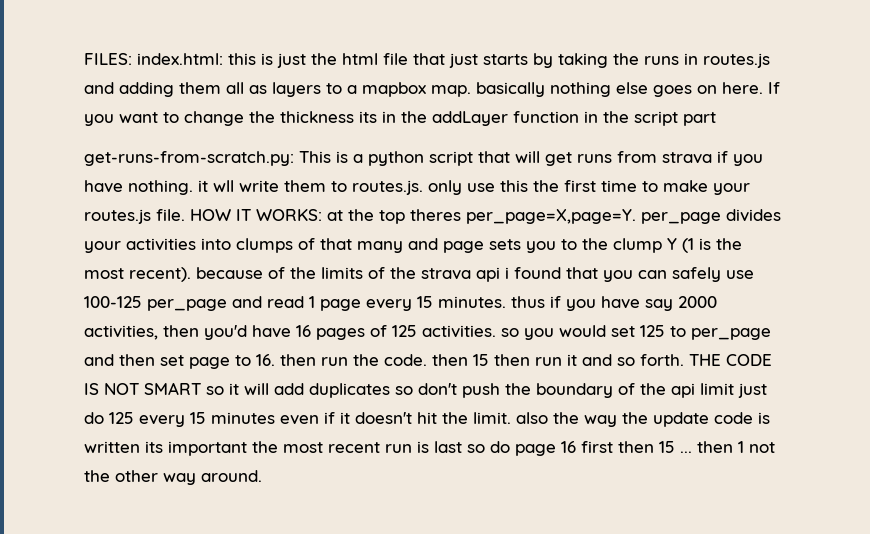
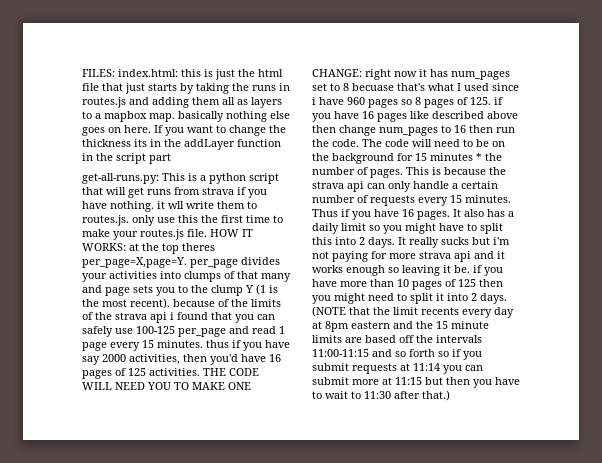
[84,151,294,166] get-runs-from-scratch.py: -> [82,173,159,184] get-all-runs.py:
[501,325,771,340] [84,354,772,369] [84,382,767,398] [84,412,770,427] [84,441,775,456] [84,470,262,485] so you would set 125 to per_page and then set page to 16. then run the code. then 15 then run it and so forth. THE CODE IS NOT SMART so it will add duplicates so don't push the boundary of the api limit just do 125 every 15 minutes even if it doesn't hit the limit. also the way the update code is written its important the most recent run is last so do page 16 first then 15 ... then 1 not the other way around. -> [203,368,259,376] [82,382,251,390] [312,69,510,80] [312,83,519,91] [312,97,503,108] [312,111,518,122] [312,125,515,136] [312,139,505,147] [312,153,502,164] [312,167,506,178] [312,181,498,192] [312,195,511,206] [312,209,514,220] [312,223,503,234] [312,237,510,248] [312,251,505,262] [312,265,503,276] [312,279,503,290] [312,293,507,304] [312,306,514,318] [312,321,489,332] [312,335,482,343] [312,349,482,360] [312,363,483,374] [312,377,520,388] [312,390,450,401] THE CODE WILL NEED YOU TO MAKE ONE CHANGE: right now it has num_pages set to 8 becuase that's what I used since i have 960 pages so 8 pages of 125. if you have 16 pages like described above then change num_pages to 16 then run the code. The code will need to be on the background for 15 minutes * the number of pages. This is because the strava api can only handle a certain number of requests every 15 minutes. Thus if you have 16 pages. It also has a daily limit so you might have to split this into 2 days. It really sucks but i'm not paying for more strava api and it works enough so leaving it be. if you have more than 10 pages of 125 then you might need to split it into 2 days. (NOTE that the limit recents every day at 8pm eastern and the 15 minute limits are based off the intervals 11:00-11:15 and so forth so if you submit requests at 11:14 you can submit more at 11:15 but then you have to wait to 11:30 after that.)

